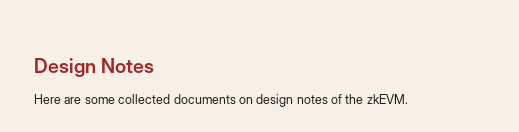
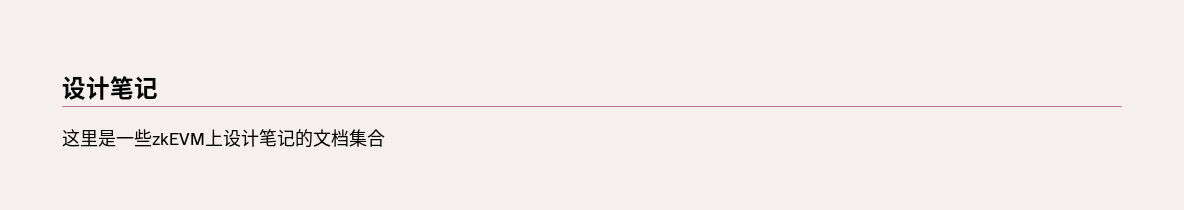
[34,58,155,77] [34,94,408,107] Design Notes // Here are some collected documents on design notes of the zkEVM. -> [62,76,158,100] [62,129,385,148] 设计笔记 // 这里是一些zkEVM上设计笔记的文档集合

